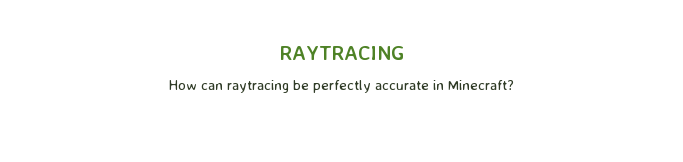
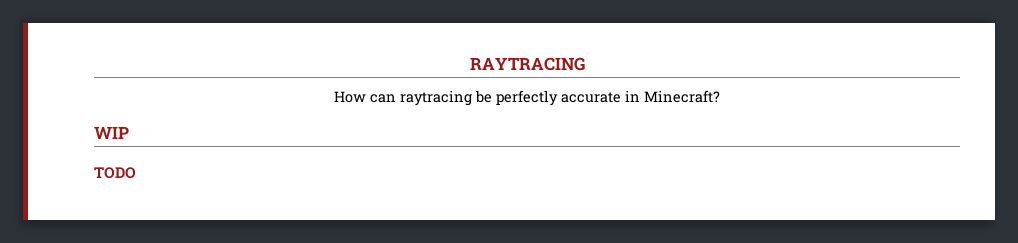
(514, 85) none -> [94,126,129,139] [94,167,136,179] // WIP // TODO

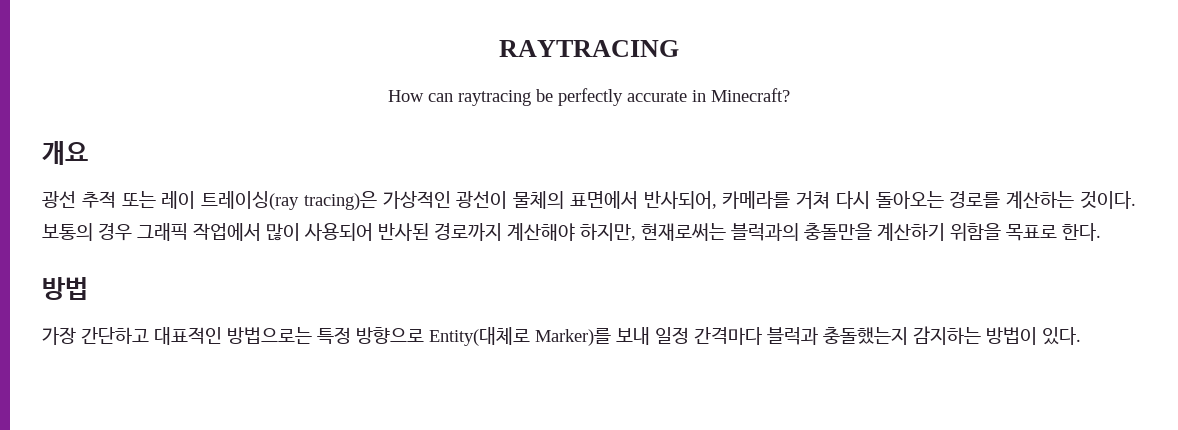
[94,126,129,139] [94,167,136,179] WIP // TODO -> [42,141,88,165] [42,191,1136,210] [42,223,1101,241] [42,277,88,300] [42,326,1081,346] 개요 // 광선 추적 또는 레이 트레이싱(ray tracing)은 가상적인 광선이 물체의 표면에서 반사되어, 카메라를 거쳐 다시 돌아오는 경로를 계산하는 것이다. 보통의 경우 그래픽 작업에서 많이 사용되어 반사된 경로까지 계산해야 하지만, 현재로써는 블럭과의 충돌만을 계산하기 위함을 목표로 한다. // 방법 // 가장 간단하고 대표적인 방법으로는 특정 방향으로 Entity(대체로 Marker)를 보내 일정 간격마다 블럭과 충돌했는지 감지하는 방법이 있다.

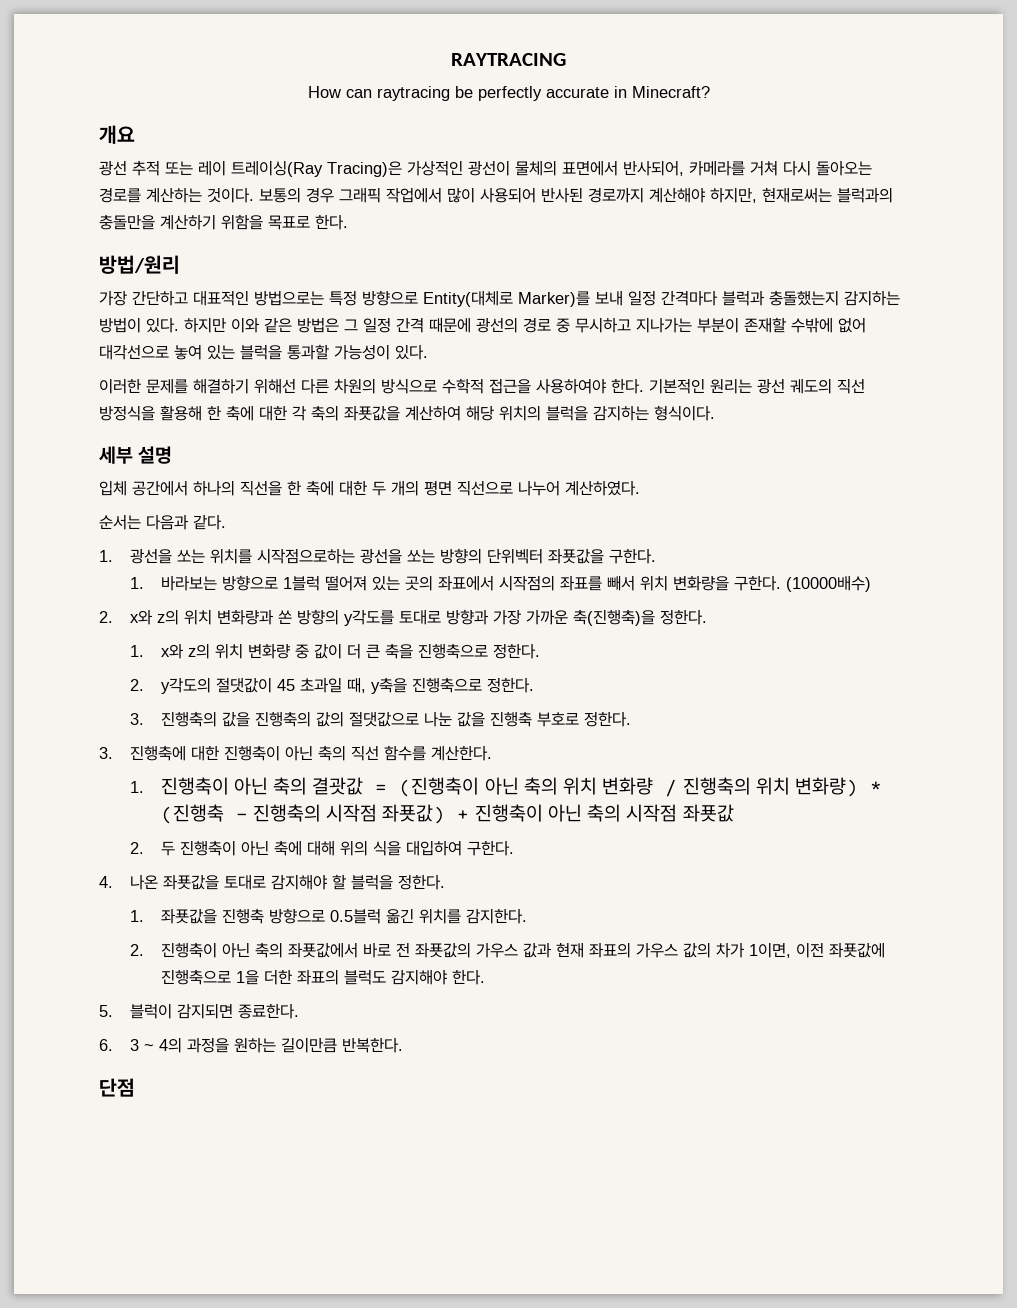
[201,191,377,210] 트레이싱(ray tracing)은 -> [231,160,402,177] 트레이싱(Ray Tracing)은
[42,277,88,300] 방법 -> [99,255,180,274] 방법/원리
(1081, 336) none -> [184,317,866,333] [99,344,428,360] [99,378,865,394] [99,405,715,421] [99,446,173,464] [99,480,640,496] [99,514,226,530] [99,548,656,564] [129,575,871,592] [99,609,707,626] [129,643,540,659] [129,677,534,694] [129,711,631,727] [99,745,492,761] [129,777,883,797] [160,804,734,824] [129,840,514,856] [99,874,445,890] [129,908,527,924] [129,942,885,958] [160,969,485,985] [99,1003,299,1019] [99,1037,403,1053] [99,1078,135,1097] 하지만 이와 같은 방법은 그 일정 간격 때문에 광선의 경로 중 무시하고 지나가는 부분이 존재할 수밖에 없어 대각선으로 놓여 있는 블럭을 통과할 가능성이 있다. // 이러한 문제를 해결하기 위해선 다른 차원의 방식으로 수학적 접근을 사용하여야 한다. 기본적인 원리는 광선 궤도의 직선 방정식을 활용해 한 축에 대한 각 축의 좌푯값을 계산하여 해당 위치의 블럭을 감지하는 형식이다. // 세부 설명 // 입체 공간에서 하나의 직선을 한 축에 대한 두 개의 평면 직선으로 나누어 계산하였다. // 순서는 다음과 같다. // 1. 광선을 쏘는 위치를 시작점으로하는 광선을 쏘는 방향의 단위벡터 좌푯값을 구한다. // 1. 바라보는 방향으로 1블럭 떨어져 있는 곳의 좌표에서 시작점의 좌표를 빼서 위치 변화량을 구한다. (10000배수) // 2. x와 z의 위치 변화량과 쏜 방향의 y각도를 토대로 방향과 가장 가까운 축(진행축)을 정한다. // 1. x와 z의 위치 변화량 중 값이 더 큰 축을 진행축으로 정한다. // 2. y각도의 절댓값이 45 초과일 때, y축을 진행축으로 정한다. // 3. 진행축의 값을 진행축의 값의 절댓값으로 나눈 값을 진행축 부호로 정한다. // 3. 진행축에 대한 진행축이 아닌 축의 직선 함수를 계산한다. // 1. 진행축이 아닌 축의 결괏값 = (진행축이 아닌 축의 위치 변화량 / 진행축의 위치 변화량) * (진행축 - 진행축의 시작점 좌푯값) + 진행축이 아닌 축의 시작점 좌푯값 // 2. 두 진행축이 아닌 축에 대해 위의 식을 대입하여 구한다. // 4. 나온 좌푯값을 토대로 감지해야 할 블럭을 정한다. // 1. 좌푯값을 진행축 방향으로 0.5블럭 옮긴 위치를 감지한다. // 2. 진행축이 아닌 축의 좌푯값에서 바로 전 좌푯값의 가우스 값과 현재 좌표의 가우스 값의 차가 1이면, 이전 좌푯값에 진행축으로 1을 더한 좌표의 블럭도 감지해야 한다. // 5. 블럭이 감지되면 종료한다. // 6. 3 ~ 4의 과정을 원하는 길이만큼 반복한다. // 단점

